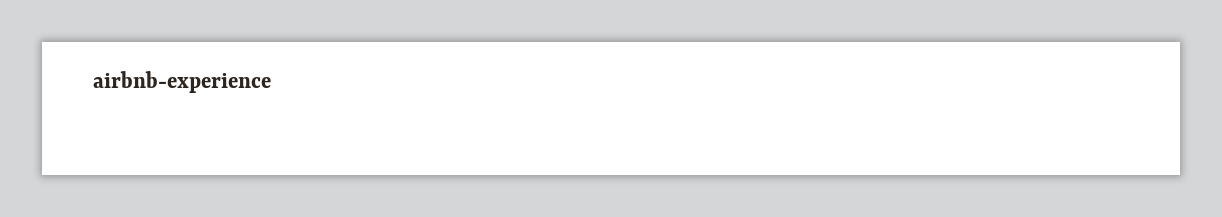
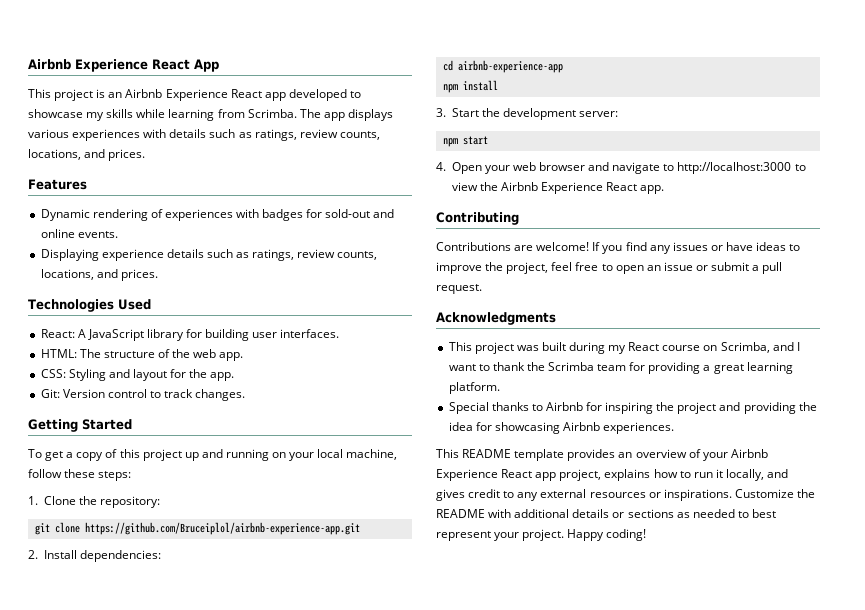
[93,71,271,93] airbnb-experience -> [28,59,219,72] [28,89,361,101] [28,109,393,121] [28,129,380,141] [28,149,146,161] [28,179,87,190] [40,209,395,221] [40,229,118,238] [40,249,378,261] [40,269,158,281] [28,299,151,312] [40,329,340,341] [40,349,244,361] [40,369,235,381] [40,389,246,401] [28,419,132,432] [28,449,398,461] [28,469,132,481] [28,496,160,508] [34,522,360,535] [28,550,161,562] [442,60,563,73] [442,80,498,93] [436,108,619,120] [442,136,488,147] [436,162,806,174] [451,182,665,194] [436,212,519,225] [436,242,801,254] [436,262,783,274] [436,284,482,294] [436,312,556,325] [448,342,800,354] [448,362,793,374] [448,382,500,394] [448,402,817,414] [448,422,675,434] [436,449,768,461] [436,469,789,481] [436,489,815,501] [436,509,776,518] [436,529,647,541] Airbnb Experience React App // This project is an Airbnb Experience React app developed to showcase my skills while learning from Scrimba. The app displays various experiences with details such as ratings, review counts, locations, and prices. // Features // Dynamic rendering of experiences with badges for sold-out and online events. // Displaying experience details such as ratings, review counts, locations, and prices. // Technologies Used // React: A JavaScript library for building user interfaces. // HTML: The structure of the web app. // CSS: Styling and layout for the app. // Git: Version control to track changes. // Getting Started // To get a copy of this project up and running on your local machine, follow these steps: // 1. Clone the repository: // git clone https://github.com/Bruceiplol/airbnb-experience-app.git // 2. Install dependencies: // cd airbnb-experience-app // npm install // 3. Start the development server: // npm start // 4. Open your web browser and navigate to http://localhost:3000 to view the Airbnb Experience React app. // Contributing // Contributions are welcome! If you find any issues or have ideas to improve the project, feel free to open an issue or submit a pull request. // Acknowledgments // This project was built during my React course on Scrimba, and I want to thank the Scrimba team for providing a great learning platform. // Special thanks to Airbnb for inspiring the project and providing the idea for showcasing Airbnb experiences. // This README template provides an overview of your Airbnb Experience React app project, explains how to run it locally, and gives credit to any external resources or inspirations. Customize the README with additional details or sections as needed to best represent your project. Happy coding!

